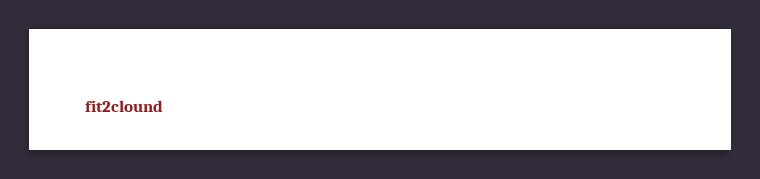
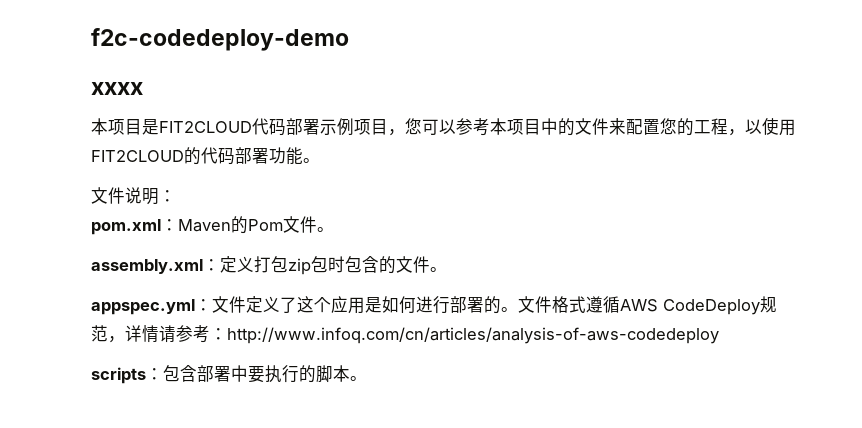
[85,100,163,112] fit2clound -> [91,28,349,51] [91,82,143,95] [91,118,796,136] [91,147,320,165] [91,187,176,205] [91,216,334,235] [91,256,447,275] [91,296,777,315] [91,325,719,344] [91,365,367,384] f2c-codedeploy-demo // xxxx // 本项目是FIT2CLOUD代码部署示例项目，您可以参考本项目中的文件来配置您的工程，以使用FIT2CLOUD的代码部署功能。 // 文件说明： // pom.xml：Maven的Pom文件。 // assembly.xml：定义打包zip包时包含的文件。 // appspec.yml：文件定义了这个应用是如何进行部署的。文件格式遵循AWS CodeDeploy规范，详情请参考：http://www.infoq.com/cn/articles/analysis-of-aws-codedeploy // scripts：包含部署中要执行的脚本。

